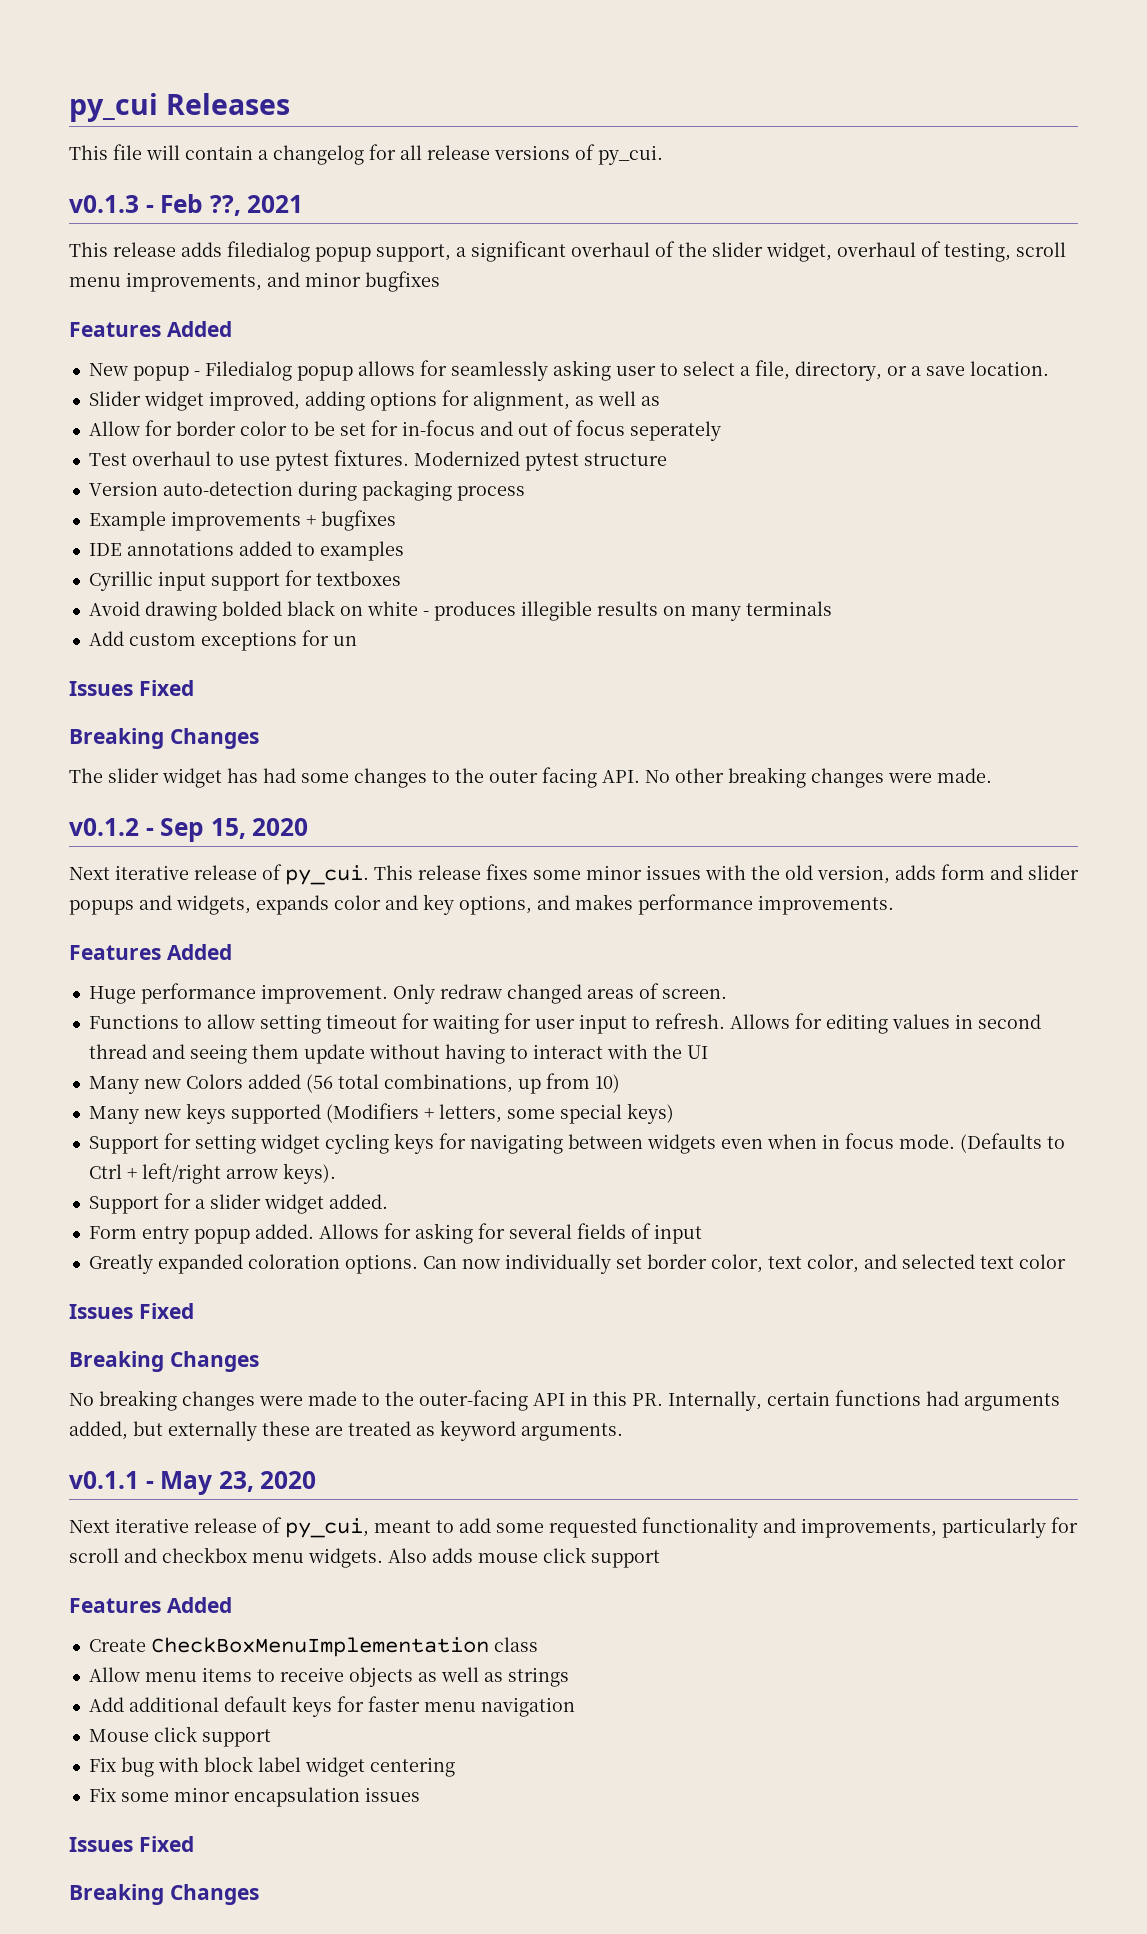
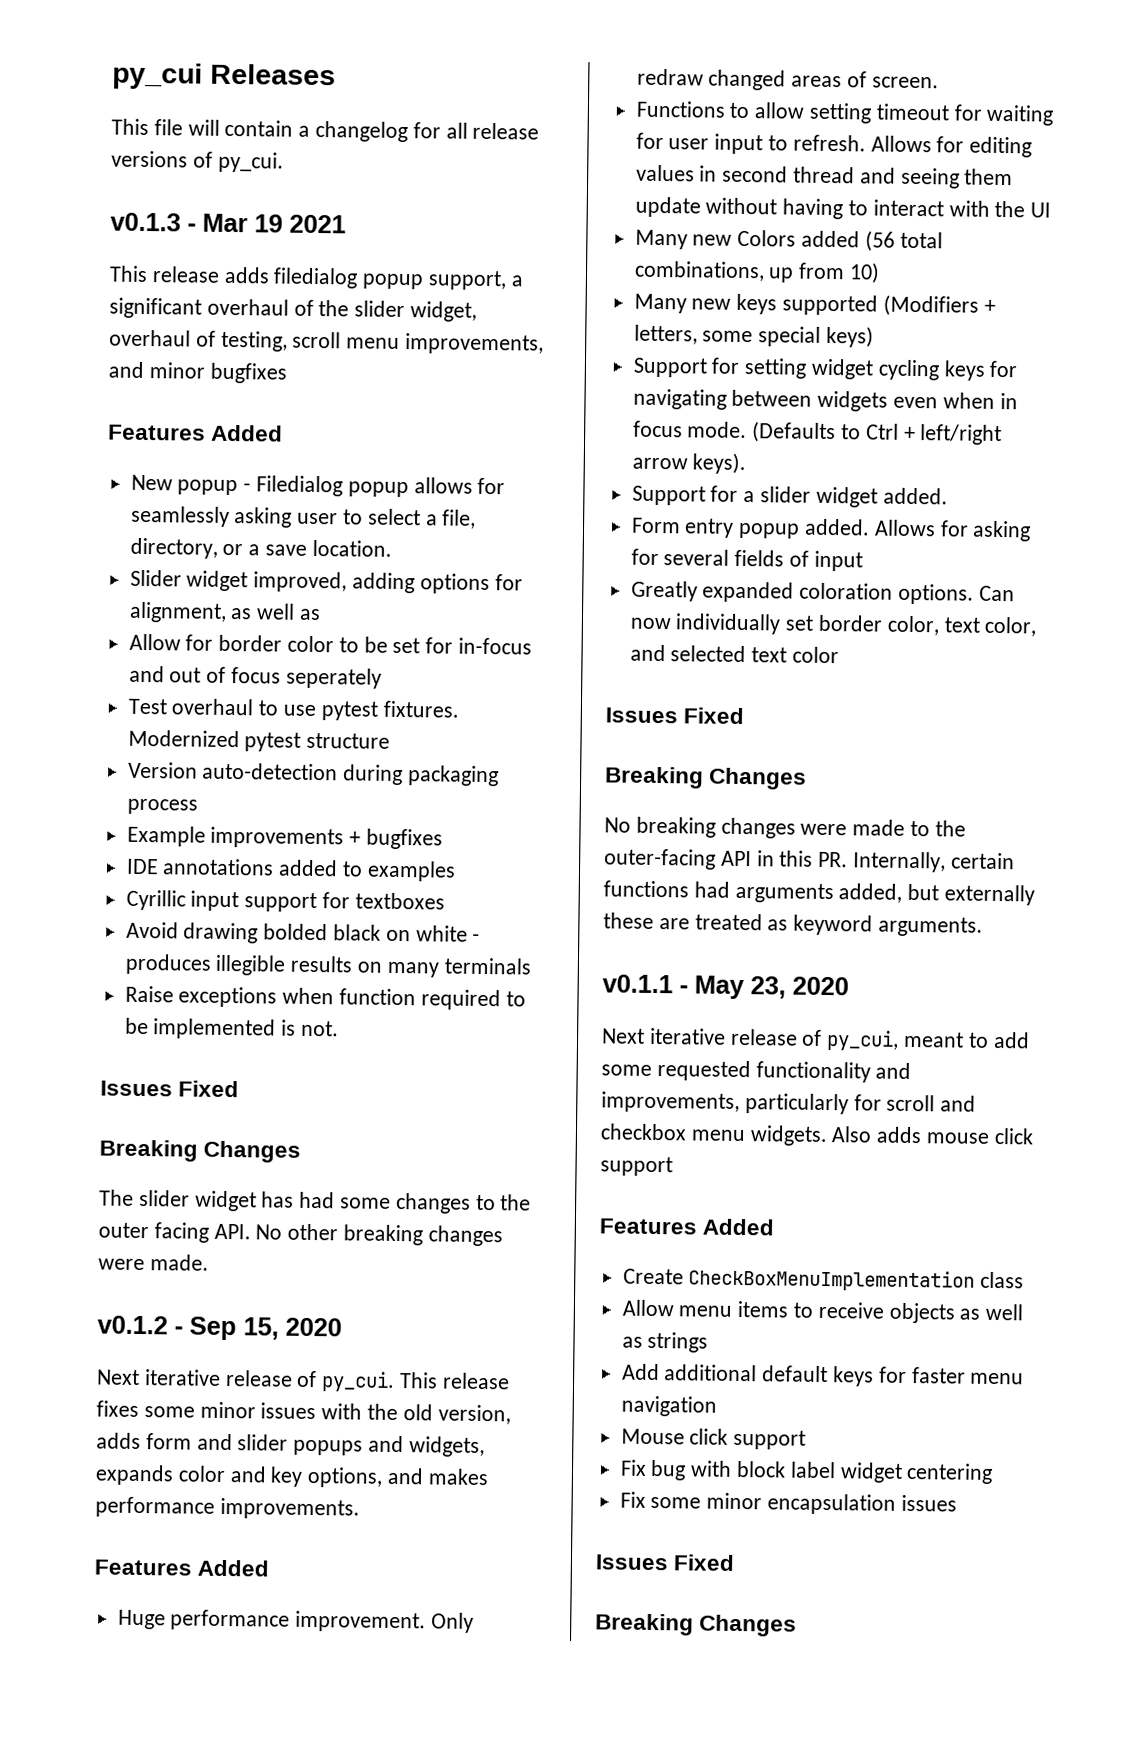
[160,194,241,216] Feb ??, -> [202,213,283,233] Mar 19
[88,630,357,651] Add custom exceptions for un -> [124,985,526,1011] [124,1017,340,1040] Raise exceptions when function required to be implemented is not.

